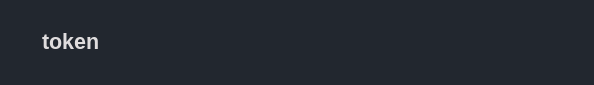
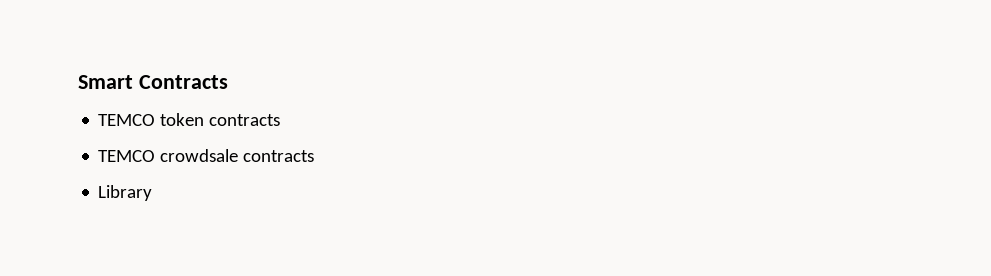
[42,33,99,49] token -> [78,75,228,89] [98,113,281,126] [98,149,315,162] [98,185,153,201] Smart Contracts // TEMCO token contracts // TEMCO crowdsale contracts // Library

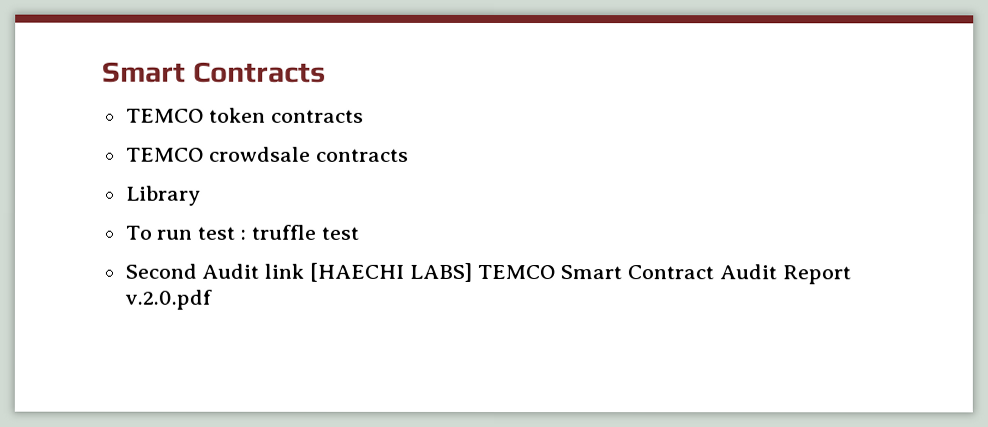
(153, 193) none -> [124,224,359,240] [124,262,851,285] [124,289,212,310] // To run test : truffle test // Second Audit link [HAECHI LABS] TEMCO Smart Contract Audit Report v.2.0.pdf

